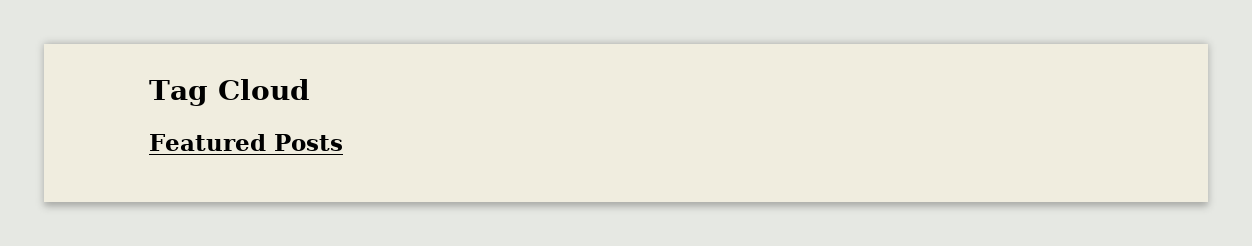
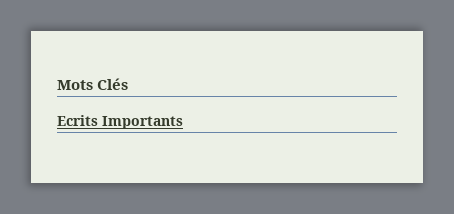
[149,79,310,106] [149,134,343,151] Tag Cloud // Featured Posts -> [57,78,129,90] [57,115,183,129] Mots Clés // Ecrits Importants

